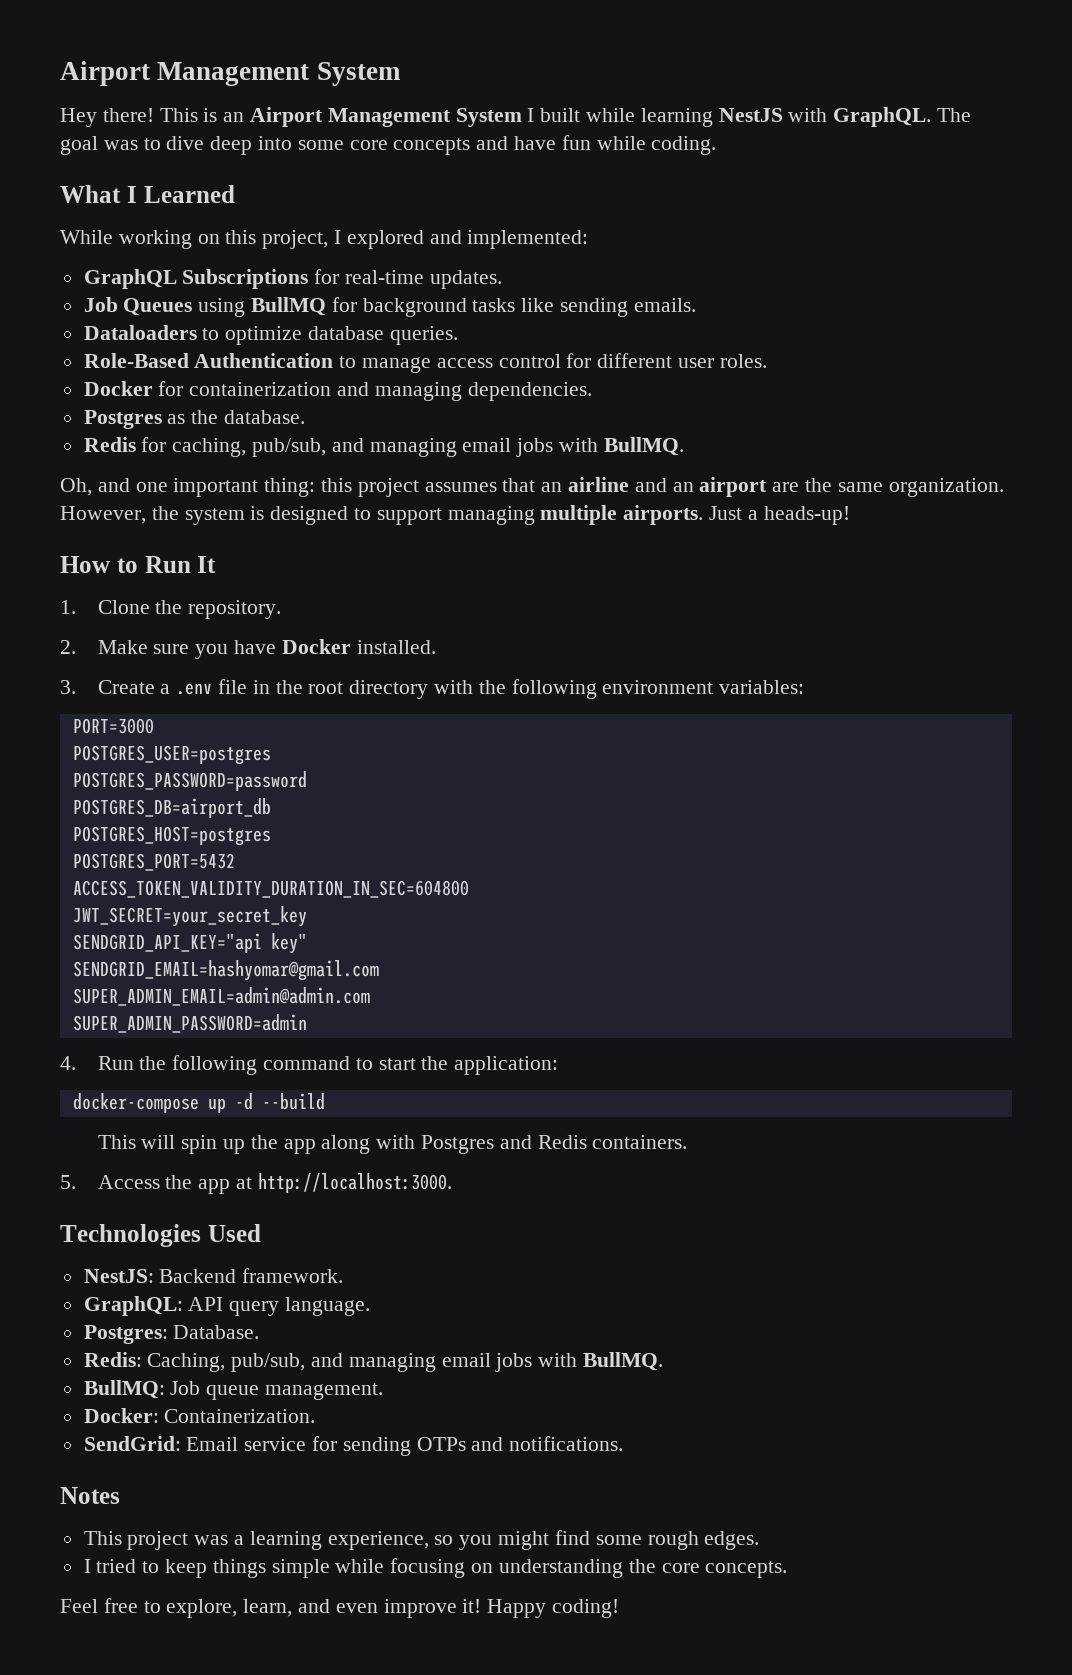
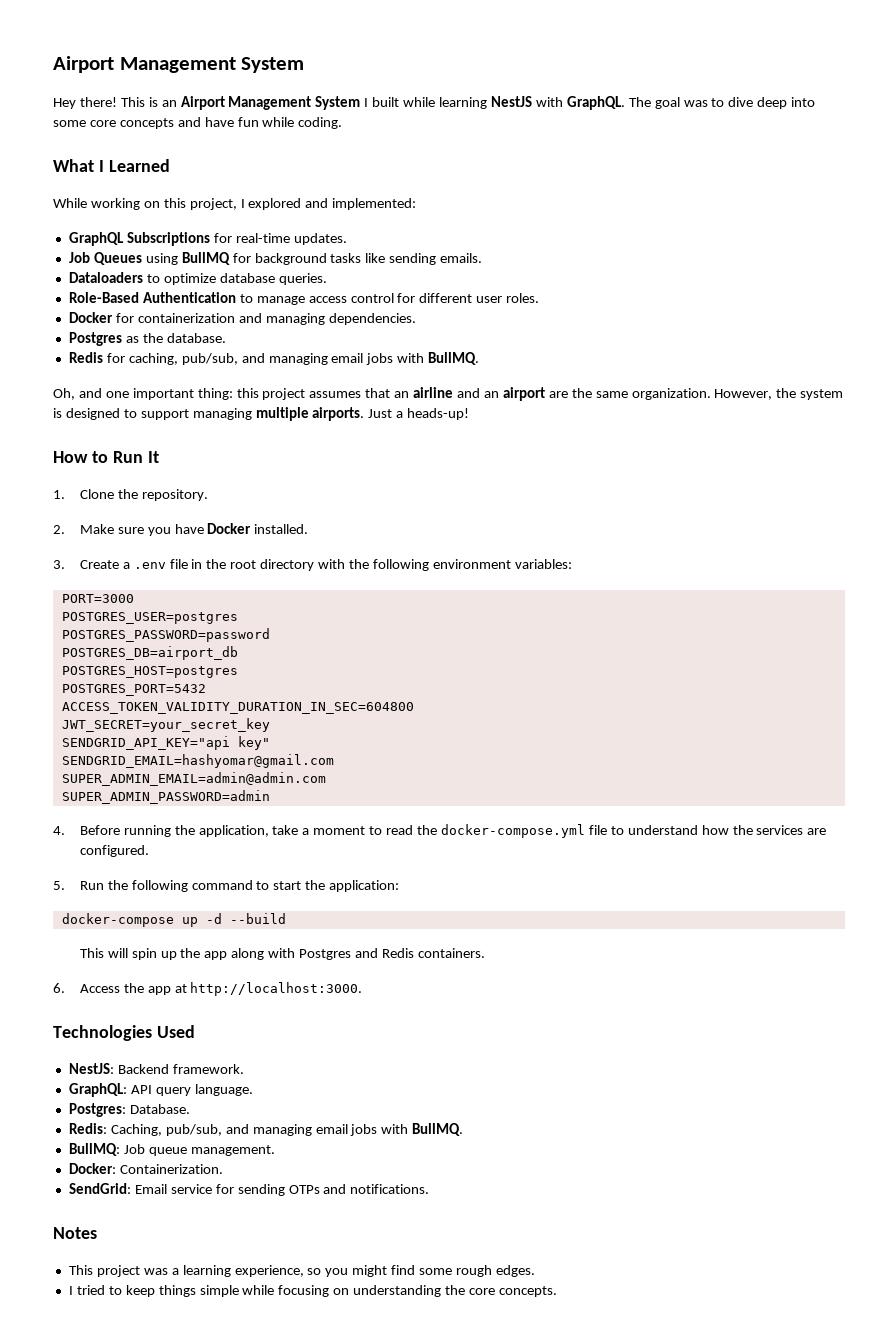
(76, 1063) none -> [79,824,827,838] [79,845,149,857] [53,881,65,890] Before running the application, take a moment to read the docker-compose.yml file to understand how the services are configured. // 5.
[60,1175,76,1189] 5. -> [53,983,65,993] 6.
[60,1598,620,1618] // Feel free to explore, learn, and even improve it! Happy coding! -> (557, 1291) none

